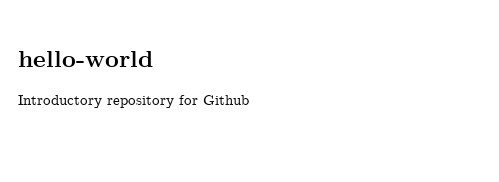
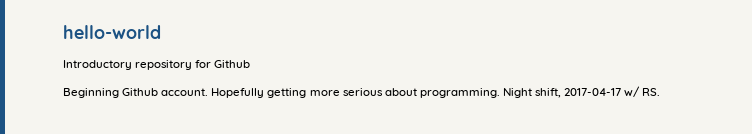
(249, 100) none -> [63,86,661,98] // Beginning Github account. Hopefully getting more serious about programming. Night shift, 2017-04-17 w/ RS.

